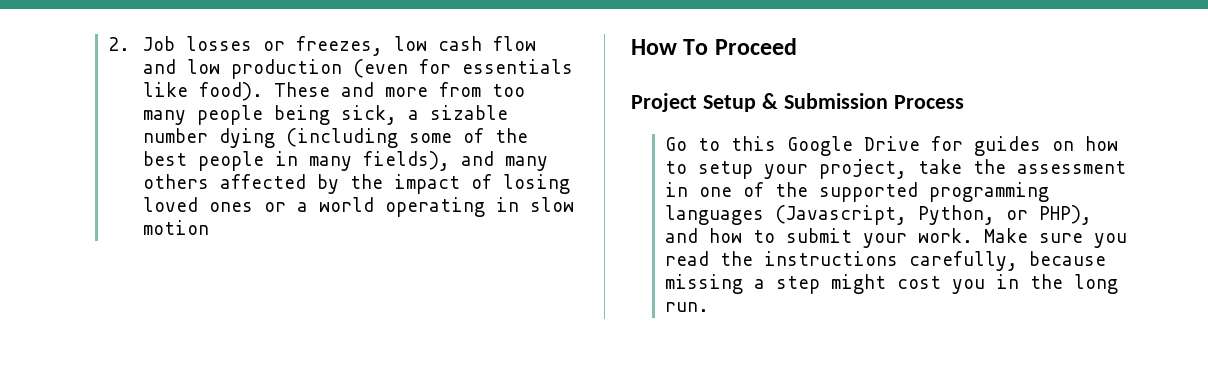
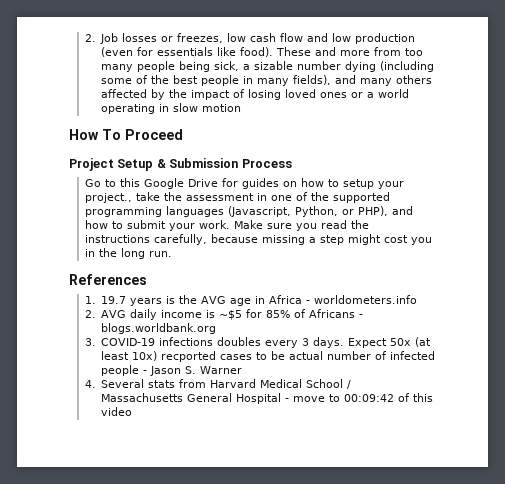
[819,159,908,179] project, -> [84,193,132,203] project.,
(710, 307) none -> [69,274,147,285] [84,295,418,306] [84,309,364,320] [101,323,217,334] [84,337,432,348] [101,351,436,362] [101,365,243,376] [84,379,352,389] [101,393,434,404] [101,407,133,416] // References // 1. 19.7 years is the AVG age in Africa - worldometers.info // 2. AVG daily income is ~$5 for 85% of Africans - blogs.worldbank.org // 3. COVID-19 infections doubles every 3 days. Expect 50x (at least 10x) recported cases to be actual number of infected people - Jason S. Warner // 4. Several stats from Harvard Medical School / Massachusetts General Hospital - move to 00:09:42 of this video

